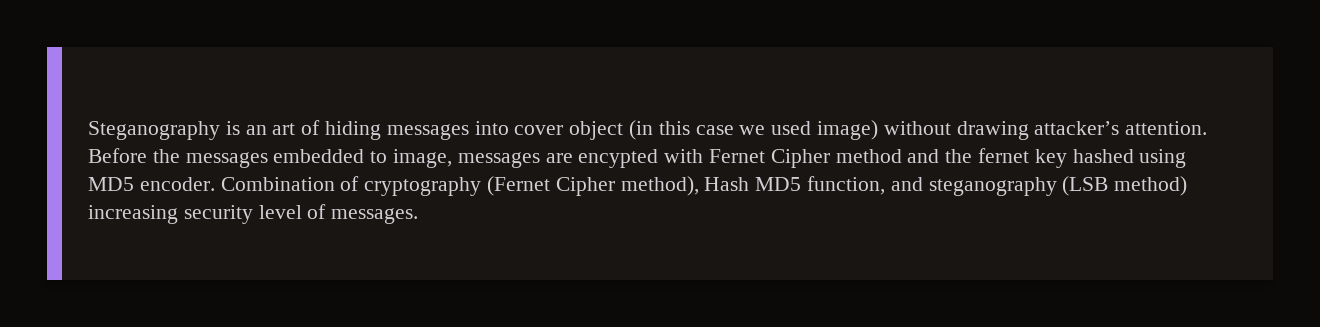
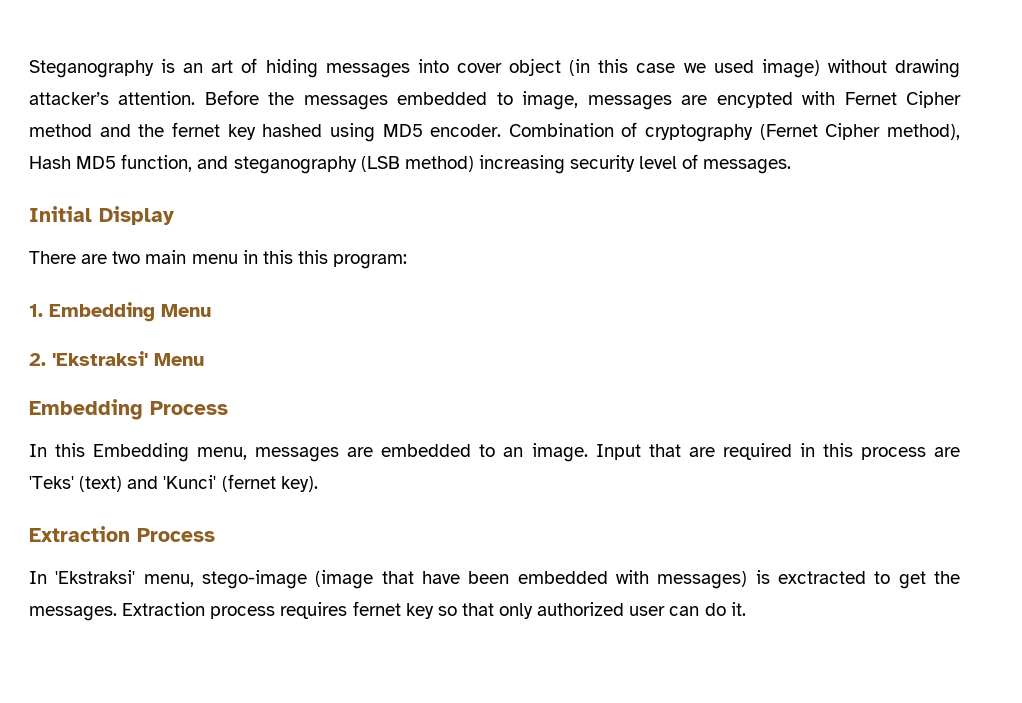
(419, 216) none -> [29,206,174,225] [29,250,408,269] [29,302,211,322] [29,351,204,366] [29,399,228,420] [29,443,960,462] [29,474,318,492] [29,526,215,542] [29,570,961,589] [29,601,746,621] // Initial Display // There are two main menu in this this program: // 1. Embedding Menu // 2. 'Ekstraksi' Menu // Embedding Process // In this Embedding menu, messages are embedded to an image. Input that are required in this process are 'Teks' (text) and 'Kunci' (fernet key). // Extraction Process // In 'Ekstraksi' menu, stego-image (image that have been embedded with messages) is exctracted to get the messages. Extraction process requires fernet key so that only authorized user can do it.

